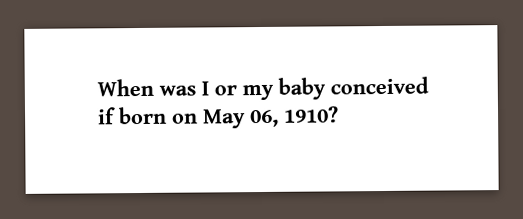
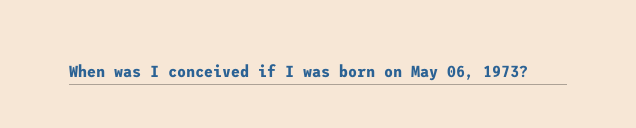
[214,76,429,101] [97,107,116,125] or my baby conceived if -> [168,64,330,78] conceived if I was
[283,106,339,123] 1910? -> [483,65,528,78] 1973?

